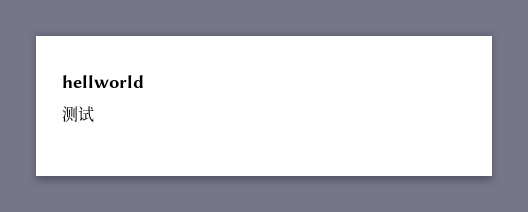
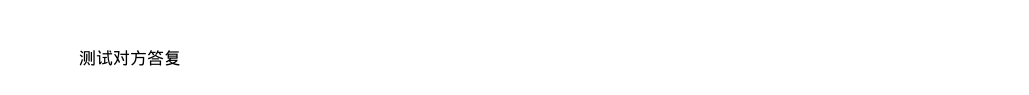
[62,75,144,88] [62,106,94,122] hellworld // 测试 -> [79,50,181,66] 测试对方答复

